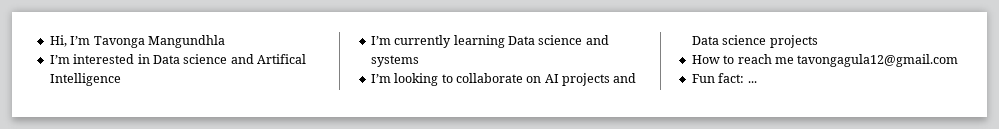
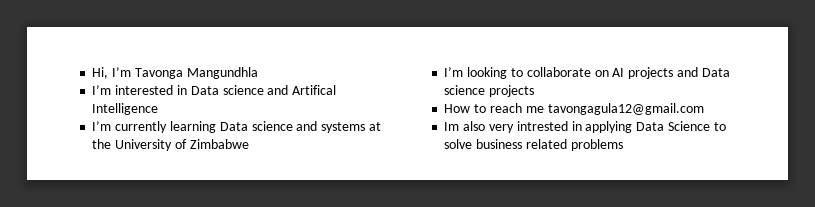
(419, 61) none -> [368,122,381,131] [92,139,249,151] at the University of Zimbabwe
[691,73,757,83] Fun fact: ... -> [444,121,726,133] [444,139,623,151] Im also very intrested in applying Data Science to solve business related problems

